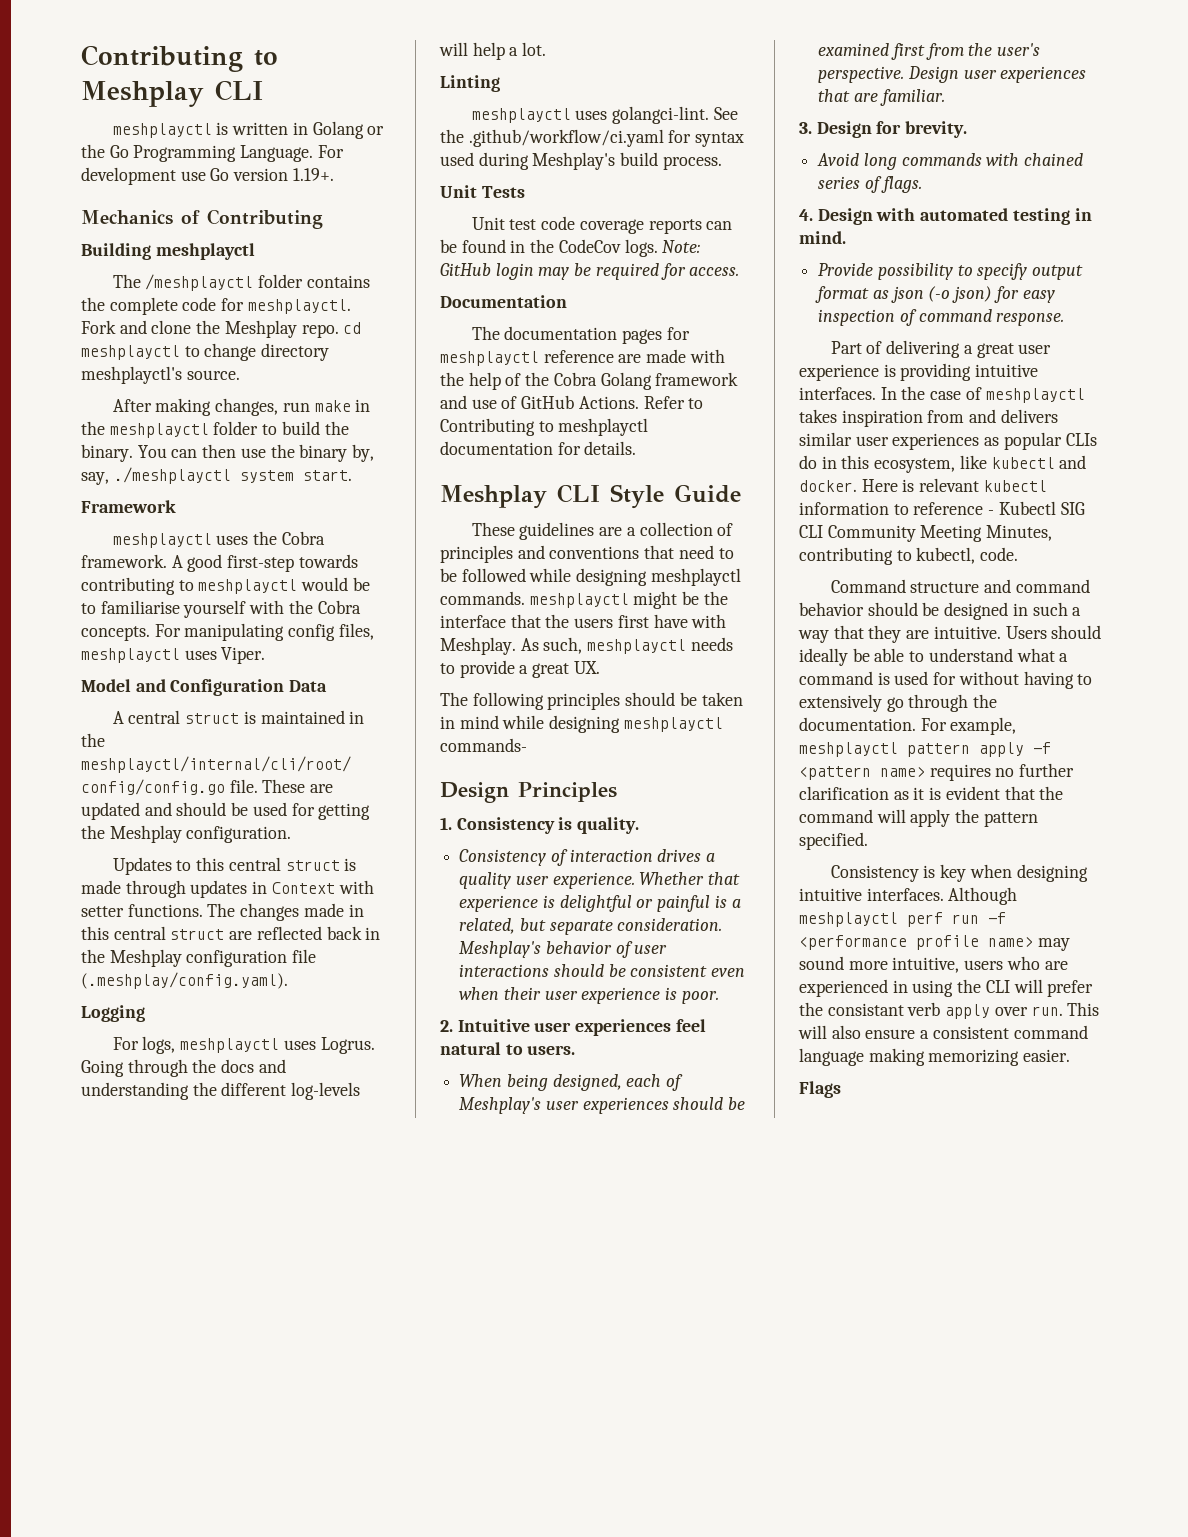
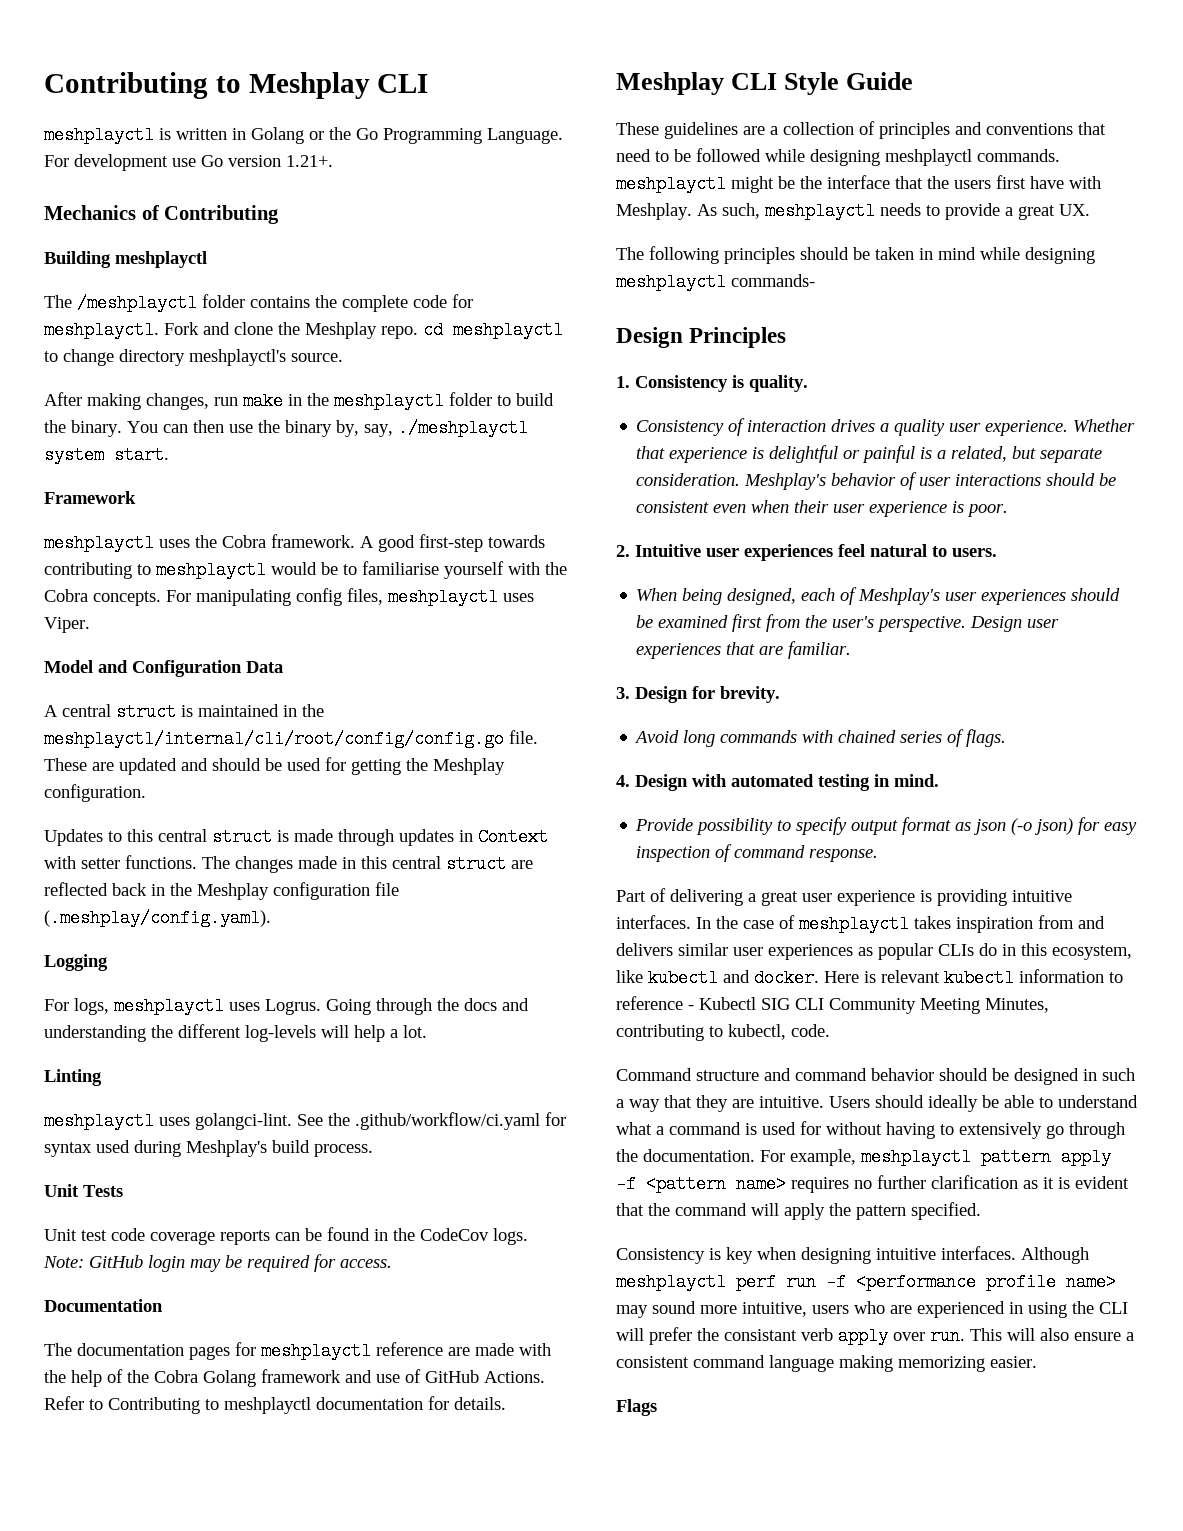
[292,168,334,181] 1.19+. -> [286,155,333,167] 1.21+.

